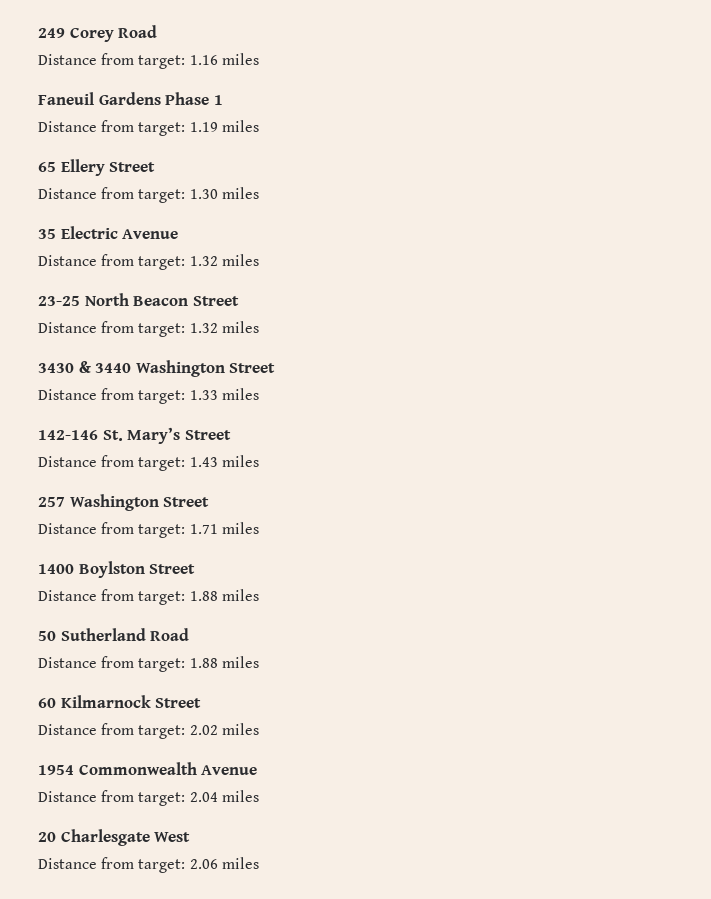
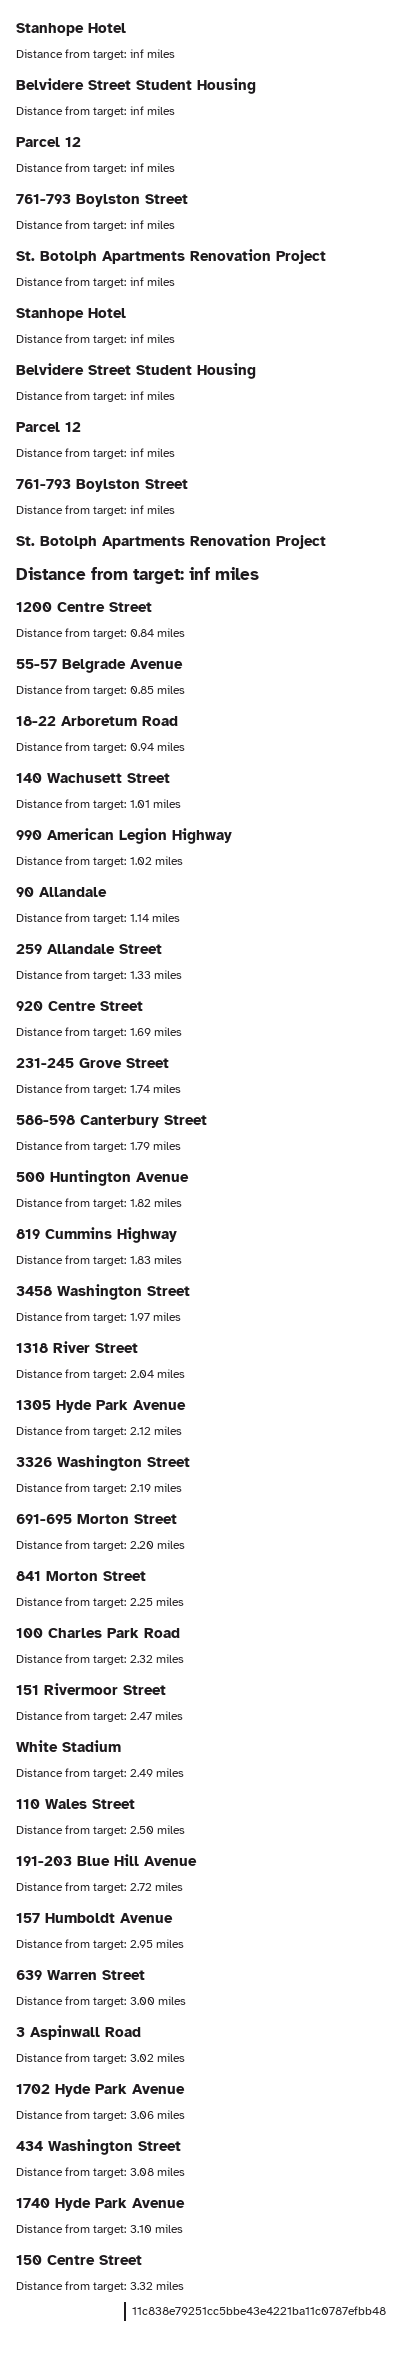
[38,25,158,42] [38,53,259,69] [38,92,223,105] [38,120,259,136] [38,159,156,176] [38,187,259,203] [38,226,179,239] [38,254,259,270] [38,293,239,306] [38,321,259,337] [38,360,225,377] 249 Corey Road // Distance from target: 1.16 miles // Faneuil Gardens Phase 1 // Distance from target: 1.19 miles // 65 Ellery Street // Distance from target: 1.30 miles // 35 Electric Avenue // Distance from target: 1.32 miles // 23-25 North Beacon Street // Distance from target: 1.32 miles // 3430 & 3440 Washington -> [16,23,126,36] [16,49,175,60] [16,78,256,94] [16,106,175,117] [16,137,81,147] [16,163,175,174] [16,194,188,207] [16,220,175,231] [16,249,326,264] [16,277,175,288] [16,308,126,321] [16,334,175,345] [16,363,256,379] [16,391,175,402] [16,422,81,432] [16,448,175,459] [16,479,188,492] [16,505,175,516] [16,534,326,549] [16,567,259,584] [16,602,152,612] [16,628,185,639] [16,659,183,673] [16,685,185,696] [16,716,178,726] [16,742,185,753] [16,773,170,783] [16,799,181,810] [16,828,232,844] [16,856,183,867] [16,887,107,897] [16,913,180,924] [16,944,115,954] Stanhope Hotel // Distance from target: inf miles // Belvidere Street Student Housing // Distance from target: inf miles // Parcel 12 // Distance from target: inf miles // 761-793 Boylston Street // Distance from target: inf miles // St. Botolph Apartments Renovation Project // Distance from target: inf miles // Stanhope Hotel // Distance from target: inf miles // Belvidere Street Student Housing // Distance from target: inf miles // Parcel 12 // Distance from target: inf miles // 761-793 Boylston Street // Distance from target: inf miles // St. Botolph Apartments Renovation Project // Distance from target: inf miles // 1200 Centre Street // Distance from target: 0.84 miles // 55-57 Belgrade Avenue // Distance from target: 0.85 miles // 18-22 Arboretum Road // Distance from target: 0.94 miles // 140 Wachusett Street // Distance from target: 1.01 miles // 990 American Legion Highway // Distance from target: 1.02 miles // 90 Allandale // Distance from target: 1.14 miles // 259 Allandale
[38,427,231,444] [38,455,259,471] [38,494,210,511] [38,522,259,538] [38,561,196,578] [38,589,259,605] [38,628,190,641] [38,656,259,672] [38,695,202,708] [38,723,259,739] [38,762,258,775] 142-146 St. Mary’s Street // Distance from target: 1.43 miles // 257 Washington Street // Distance from target: 1.71 miles // 1400 Boylston Street // Distance from target: 1.88 miles // 50 Sutherland Road // Distance from target: 1.88 miles // 60 Kilmarnock Street // Distance from target: 2.02 miles // 1954 Commonwealth Avenue -> [16,1001,143,1011] [16,1027,182,1038] [16,1058,169,1068] [16,1084,181,1095] [16,1115,207,1128] [16,1141,181,1152] [16,1170,189,1186] [16,1198,182,1209] [16,1227,177,1243] [16,1255,182,1266] [16,1284,190,1300] [16,1312,181,1323] [16,1341,138,1353] 920 Centre Street // Distance from target: 1.69 miles // 231-245 Grove Street // Distance from target: 1.74 miles // 586-598 Canterbury Street // Distance from target: 1.79 miles // 500 Huntington Avenue // Distance from target: 1.82 miles // 819 Cummins Highway // Distance from target: 1.83 miles // 3458 Washington Street // Distance from target: 1.97 miles // 1318 River Street
[38,829,191,846] [38,857,259,873] 20 Charlesgate West // Distance from target: 2.06 miles -> [16,1400,186,1413] [16,1426,182,1437] [16,1455,190,1471] [16,1483,182,1494] [16,1514,177,1524] [16,1540,185,1551] [16,1571,146,1581] [16,1597,184,1608] [16,1628,180,1638] [16,1654,184,1665] [16,1683,166,1695] [16,1711,183,1722] [16,1740,121,1752] [16,1768,184,1779] [16,1799,135,1809] [16,1825,185,1836] [16,1854,197,1866] [16,1882,183,1893] [16,1913,173,1923] [16,1939,184,1950] [16,1970,145,1980] [16,1996,186,2007] [16,2025,141,2040] [16,2053,185,2064] [16,2084,185,2097] [16,2110,185,2121] [16,2139,181,2155] [16,2167,185,2178] [16,2198,185,2211] [16,2224,183,2235] [16,2255,142,2265] [16,2281,184,2292] [132,2306,387,2315] 1305 Hyde Park Avenue // Distance from target: 2.12 miles // 3326 Washington Street // Distance from target: 2.19 miles // 691-695 Morton Street // Distance from target: 2.20 miles // 841 Morton Street // Distance from target: 2.25 miles // 100 Charles Park Road // Distance from target: 2.32 miles // 151 Rivermoor Street // Distance from target: 2.47 miles // White Stadium // Distance from target: 2.49 miles // 110 Wales Street // Distance from target: 2.50 miles // 191-203 Blue Hill Avenue // Distance from target: 2.72 miles // 157 Humboldt Avenue // Distance from target: 2.95 miles // 639 Warren Street // Distance from target: 3.00 miles // 3 Aspinwall Road // Distance from target: 3.02 miles // 1702 Hyde Park Avenue // Distance from target: 3.06 miles // 434 Washington Street // Distance from target: 3.08 miles // 1740 Hyde Park Avenue // Distance from target: 3.10 miles // 150 Centre Street // Distance from target: 3.32 miles // 11c838e79251cc5bbe43e4221ba11c0787efbb48

